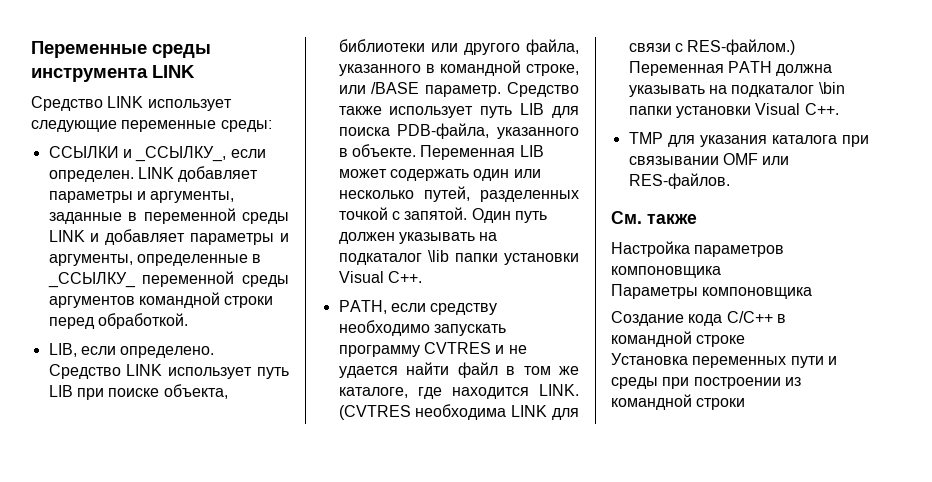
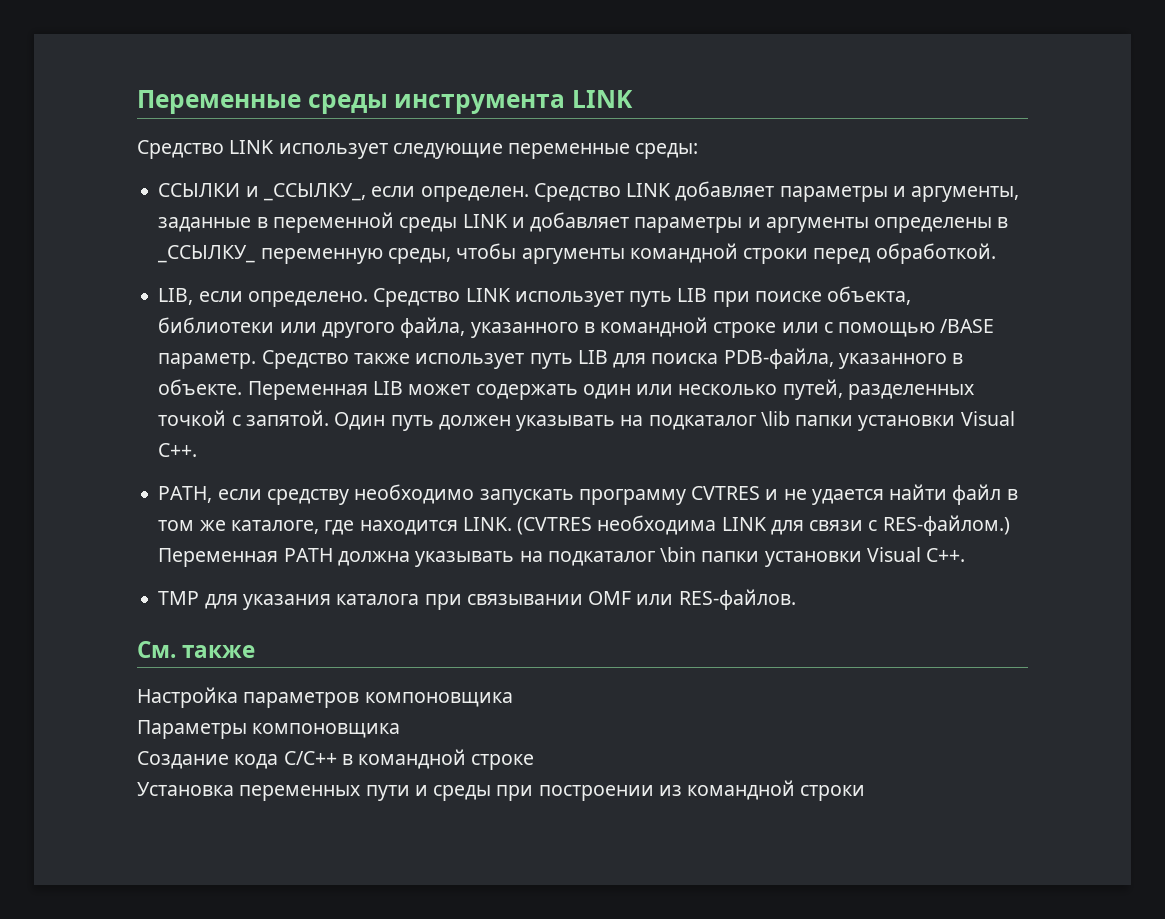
(134, 176) none -> [533,183,621,202] Средство
[48,254,262,266] [47,271,289,288] [48,296,135,308] аргументы, определенные в _ССЫЛКУ_ переменной среды аргументов -> [765,217,1009,233] [157,243,625,264] аргументы определены в _ССЫЛКУ_ переменную среды, чтобы аргументы
[526,64,579,76] [338,85,366,94] строке, или -> [713,322,936,338] строке или с помощью

